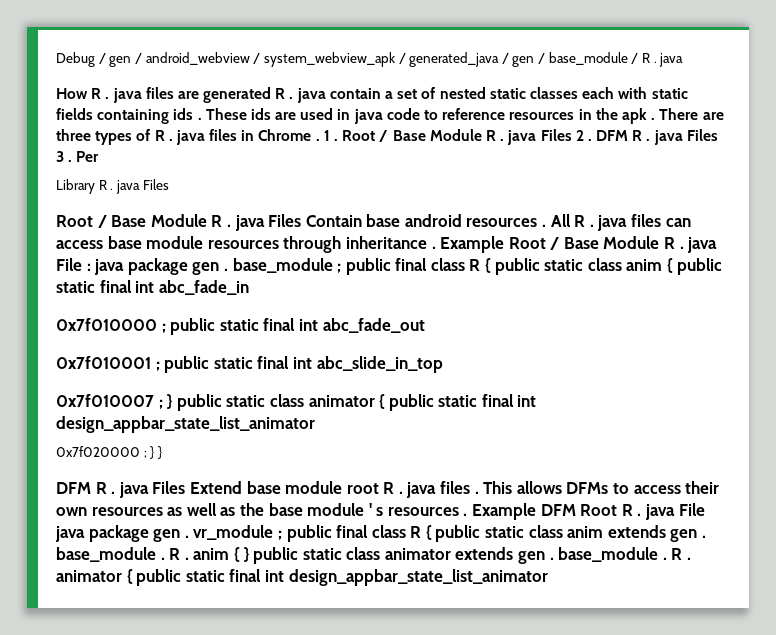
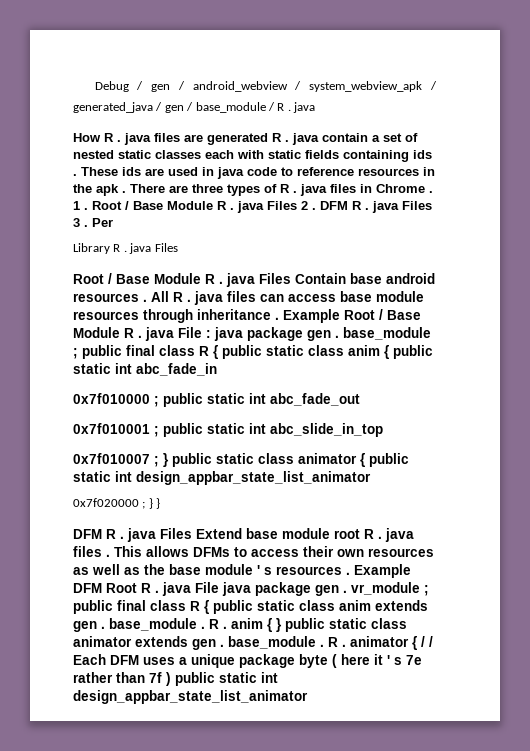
[99,280,132,293] final -> (111, 368) none
[263,318,296,331] final -> (245, 398) none
[257,356,290,369] final -> (245, 428) none
[481,394,514,407] final -> (111, 476) none
[136,569,262,586] public static final -> [421,636,433,647] [73,654,422,668] [73,672,257,686] / / Each DFM uses a unique package byte ( here it ' s 7e rather than 7f ) public static

